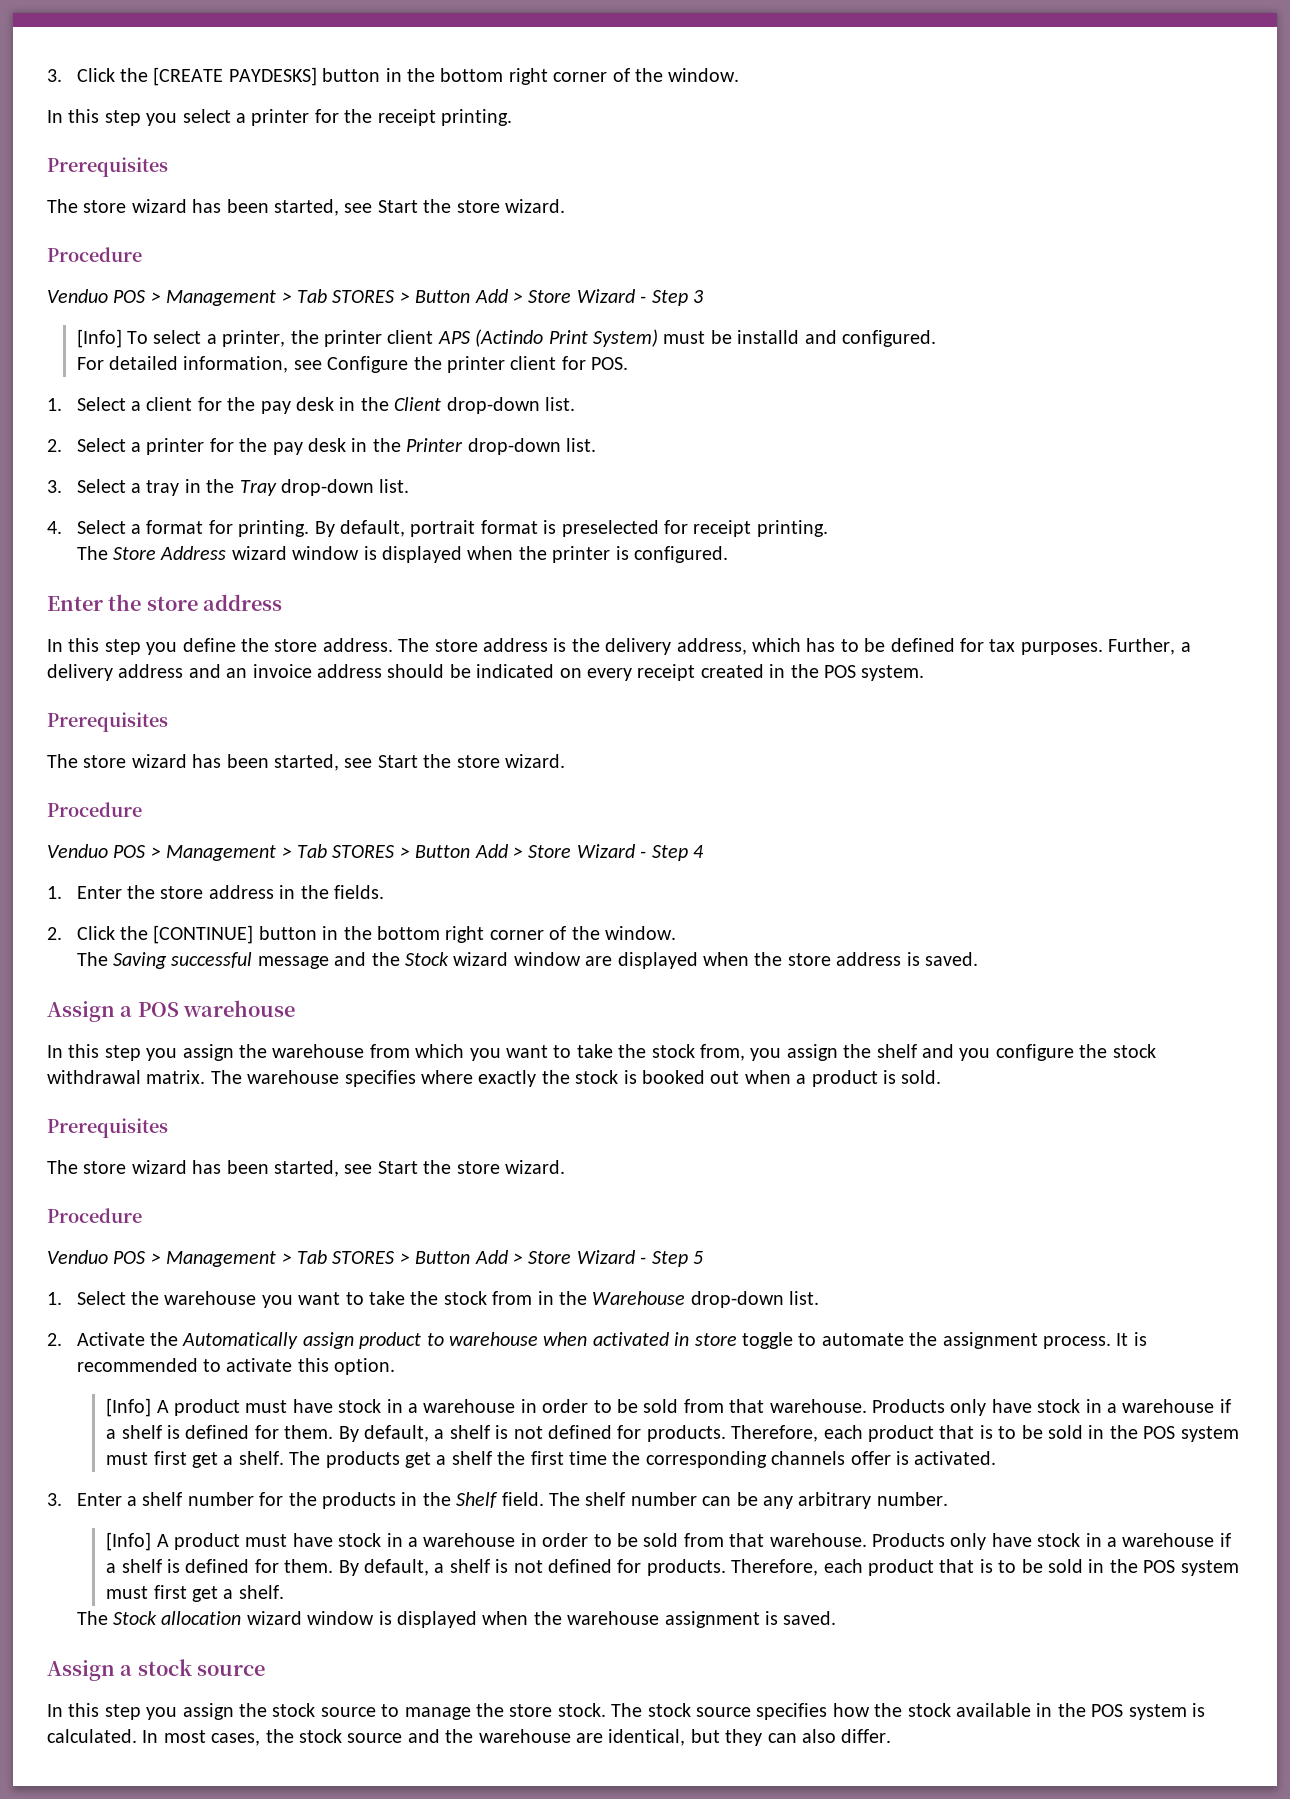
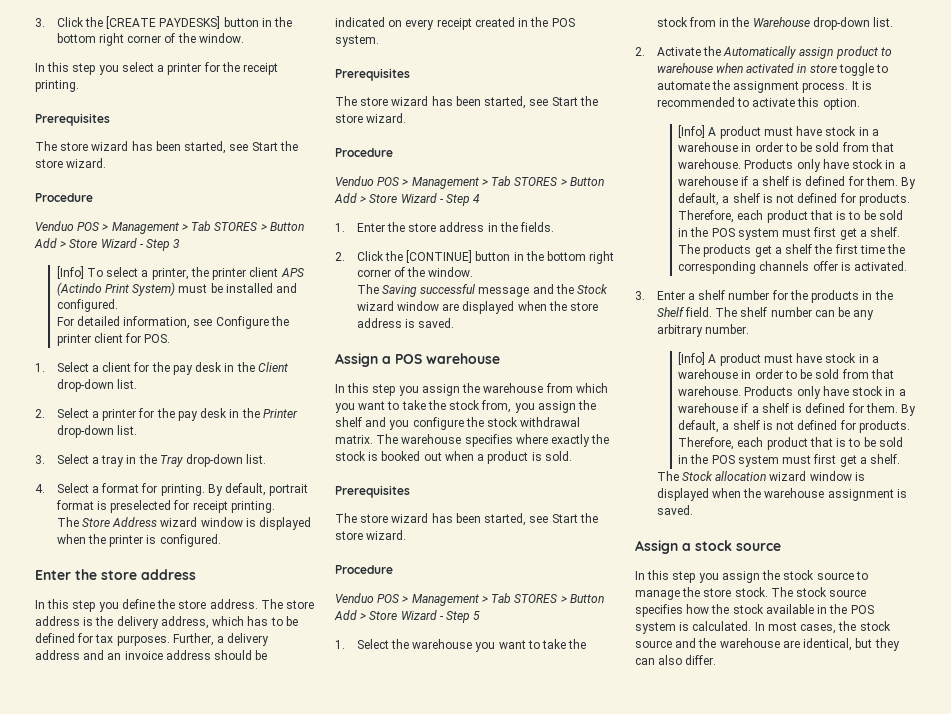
[737,330,800,344] installd -> [225,283,273,293] installed

